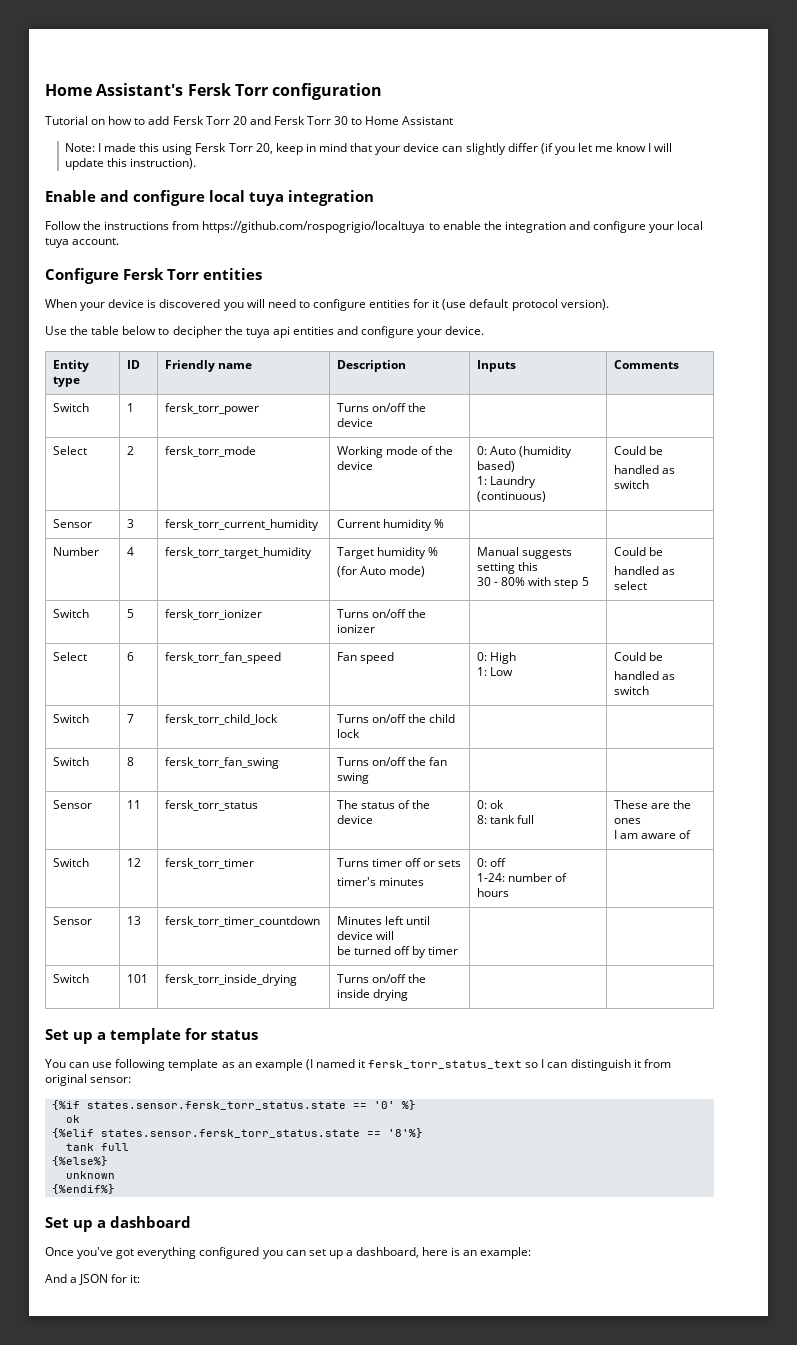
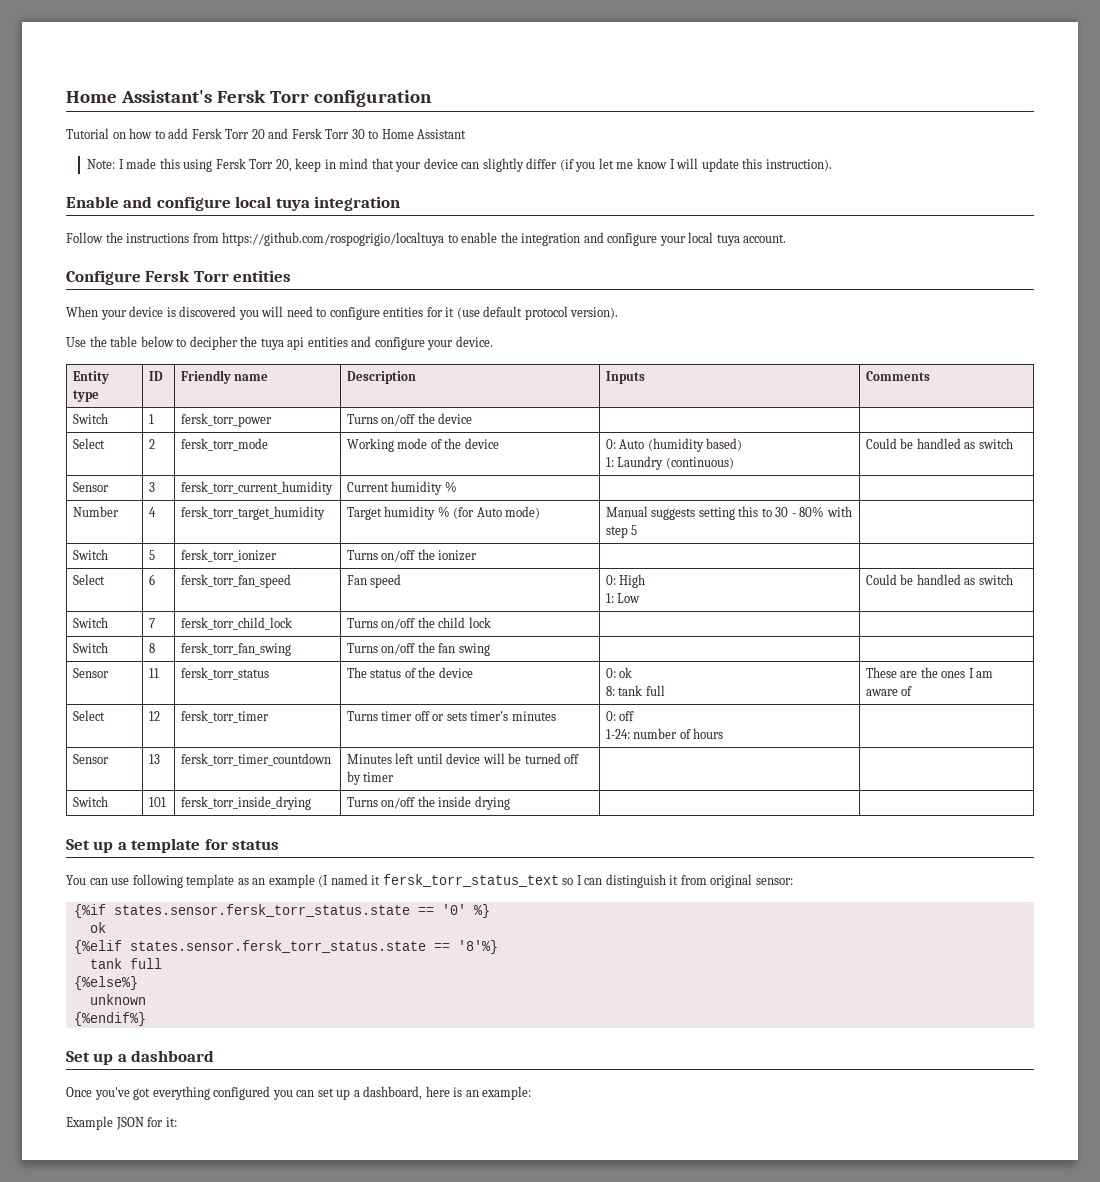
(664, 450) // -> (914, 443) none
(439, 551) // -> (450, 511) none
(539, 566) // -> [761,508,772,517] to
[613,547,664,556] [613,566,676,575] [613,581,647,590] Could be // handled as select -> (638, 530) none
(664, 656) // -> (914, 579) none
(641, 821) // -> (966, 674) none
[52,858,89,867] Switch -> [72,710,105,721] Select
(462, 863) // -> (467, 716) none
(395, 935) // -> (505, 758) none
[45,1274,78,1283] And a -> [66,1116,113,1130] Example

